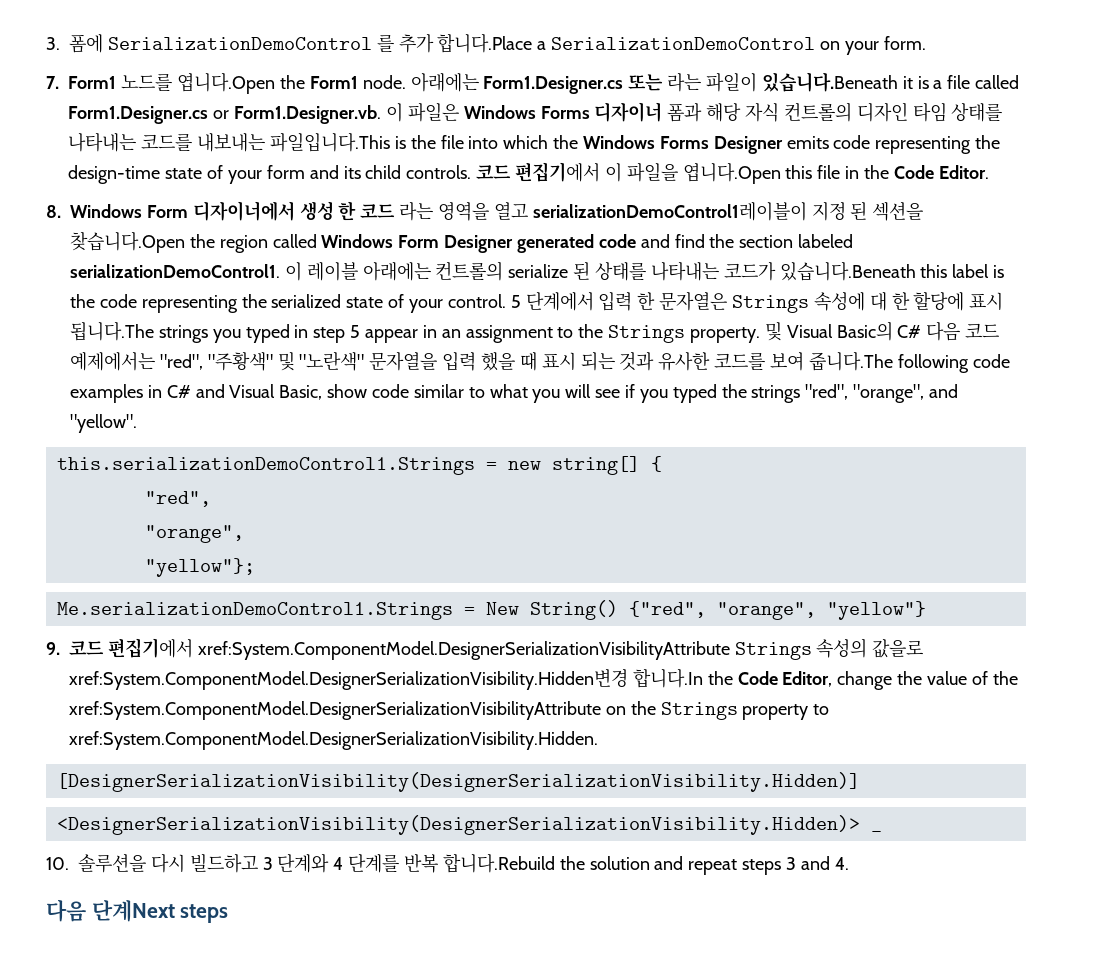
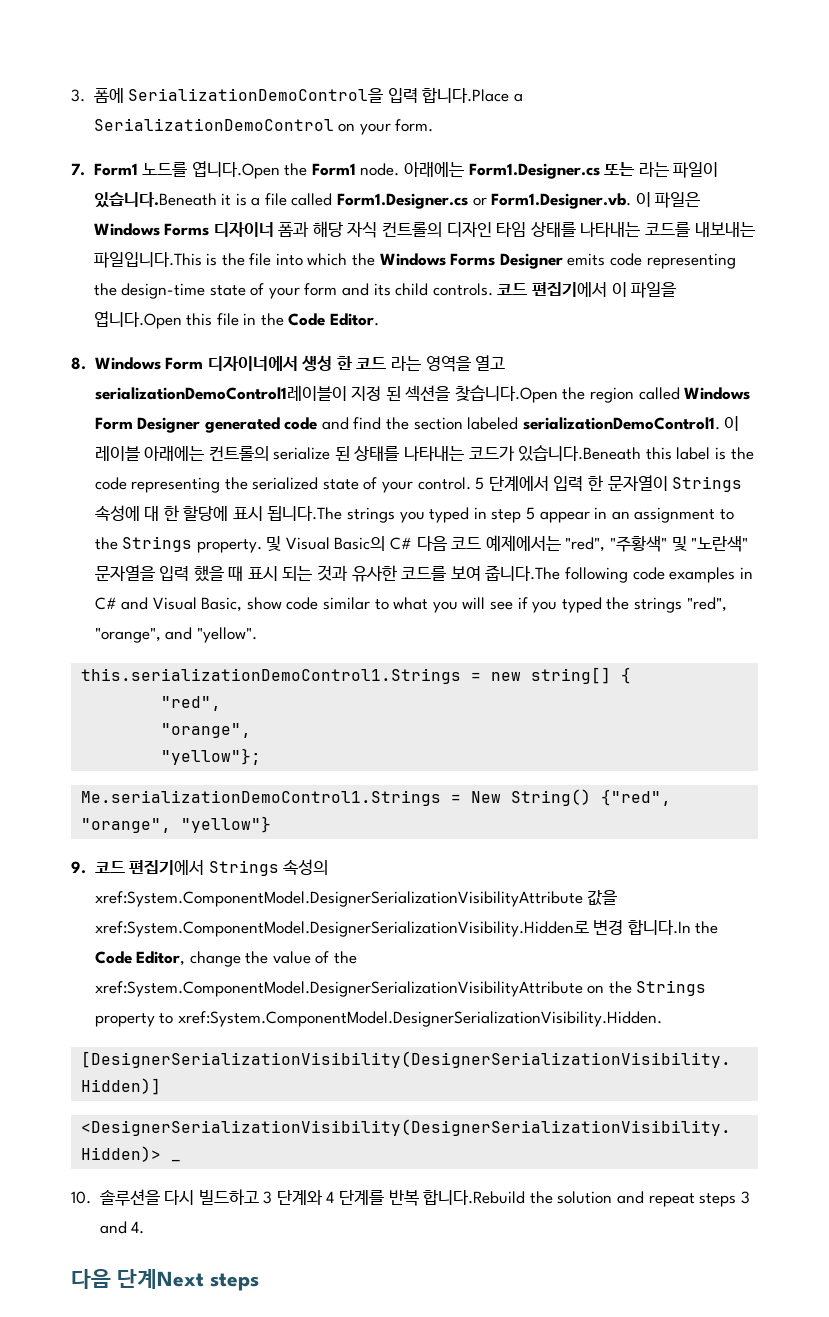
[107,34,434,53] SerializationDemoControl 를 추가 -> [128,88,418,103] SerializationDemoControl을 입력
[659,291,728,311] 문자열은 -> [607,475,668,491] 문자열이
[197,641,730,660] xref:System.ComponentModel.DesignerSerializationVisibilityAttribute -> (205, 867) none
[872,639,924,658] [69,669,628,690] 값을로 xref:System.ComponentModel.DesignerSerializationVisibility.Hidden변경 -> [94,890,618,907] [94,920,624,937] xref:System.ComponentModel.DesignerSerializationVisibilityAttribute 값을 xref:System.ComponentModel.DesignerSerializationVisibility.Hidden로 변경

